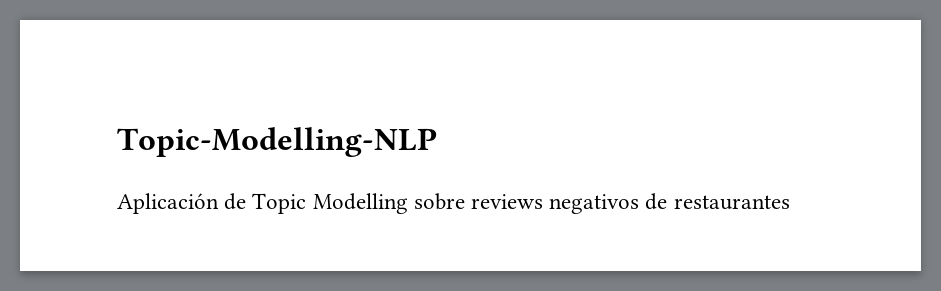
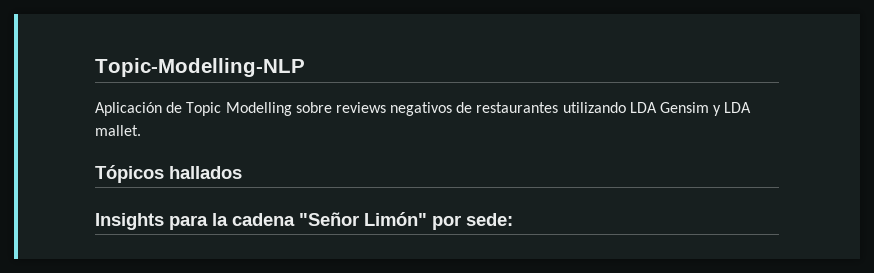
(790, 202) none -> [562,102,752,116] [95,125,141,136] [95,165,242,183] [95,212,513,230] utilizando LDA Gensim y LDA mallet. // Tópicos hallados // Insights para la cadena "Señor Limón" por sede:

